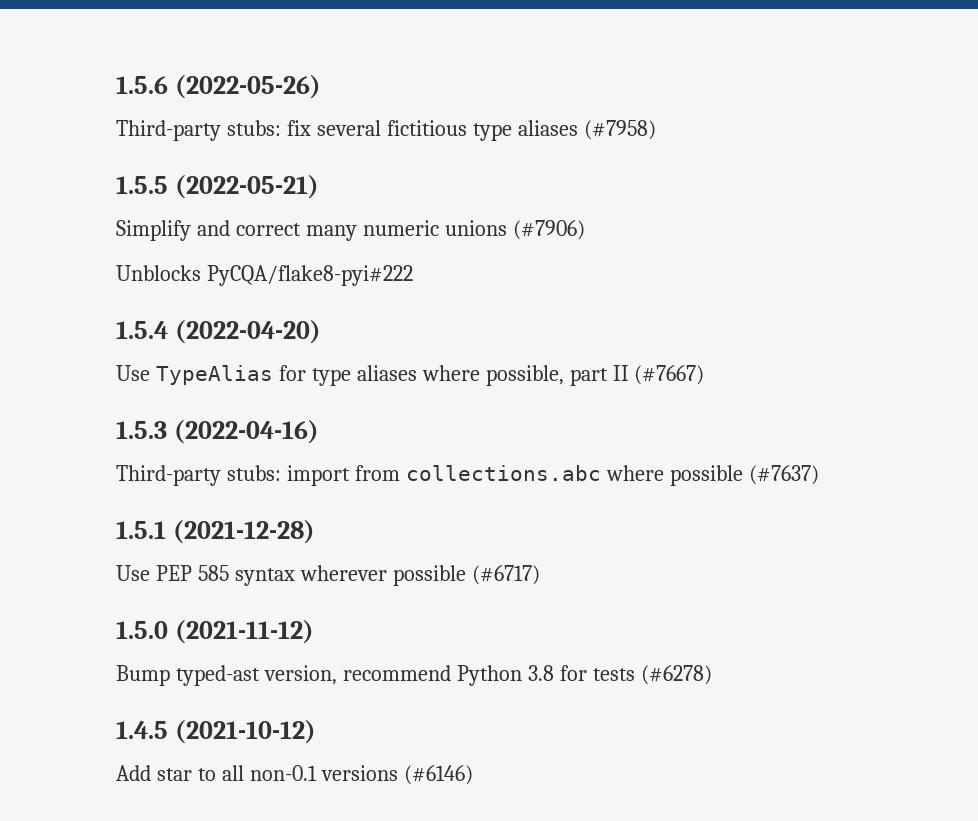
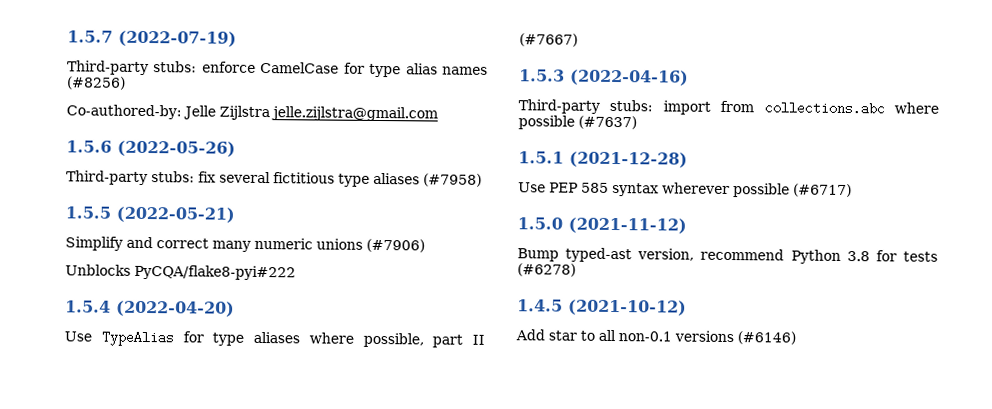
(116, 85) none -> [67,30,237,47] [67,60,489,78] [66,76,126,90] [66,104,438,122] 1.5.7 (2022-07-19) // Third-party stubs: enforce CamelCase for type alias names (#8256) // Co-authored-by: Jelle Zijlstra jelle.zijlstra@gmail.com //

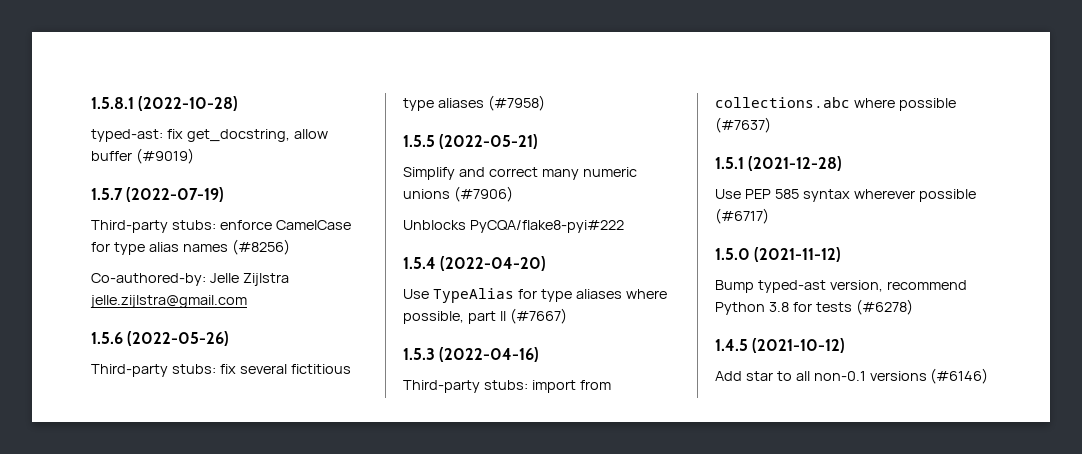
(67, 36) none -> [91,96,239,111] [91,129,328,142] [91,148,194,164] 1.5.8.1 (2022-10-28) // typed-ast: fix get_docstring, allow buffer (#9019) //

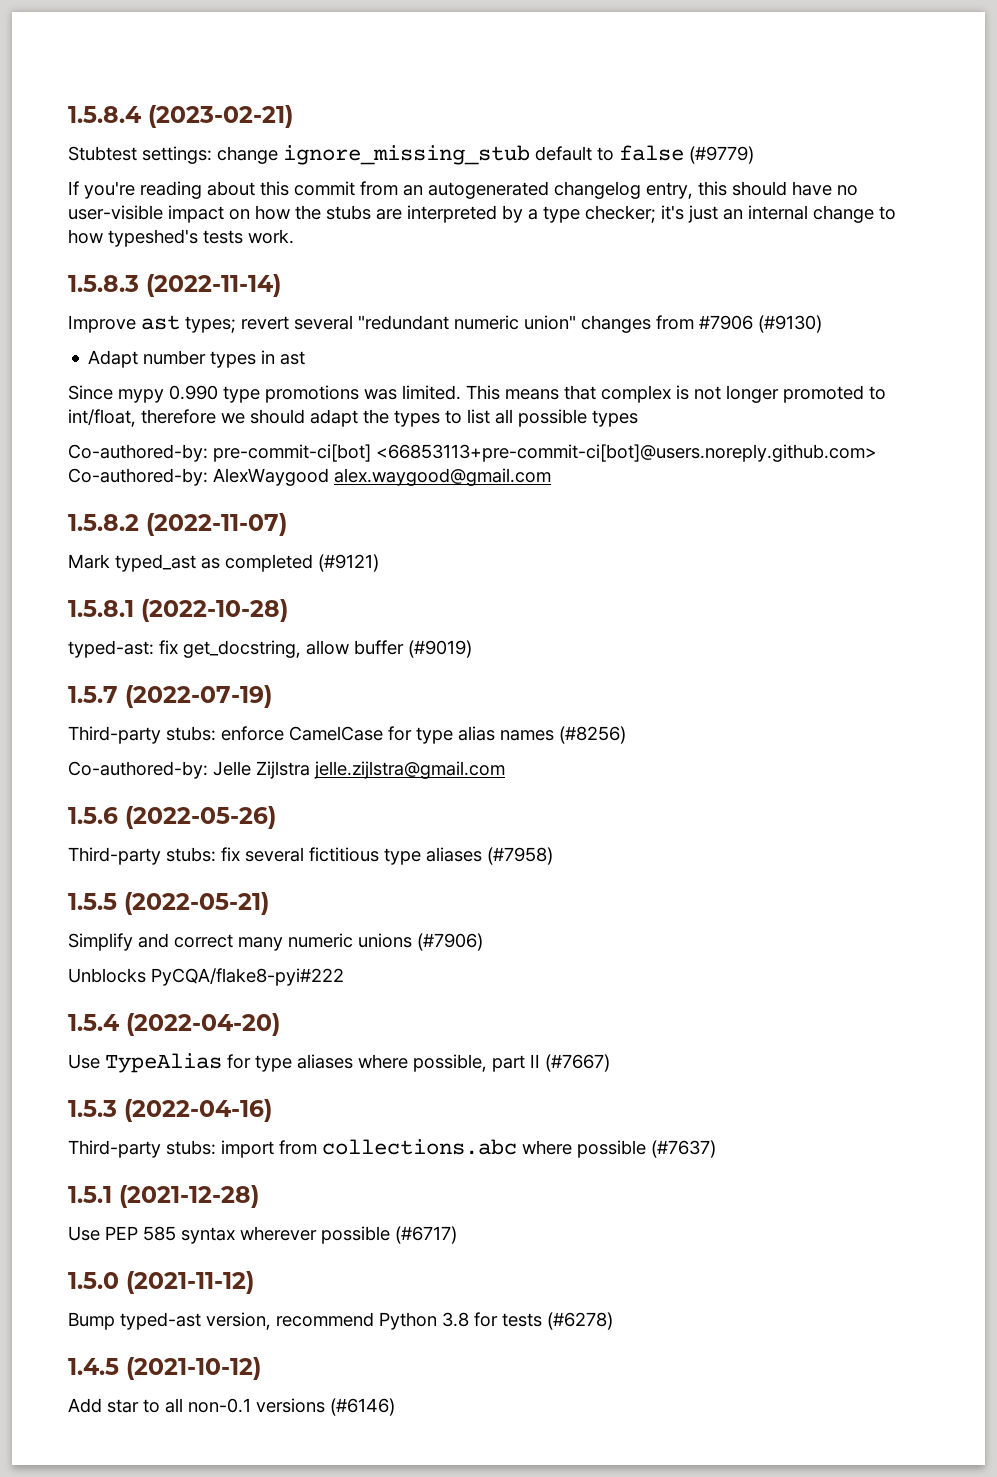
(91, 103) none -> [68,105,293,128] [68,145,754,165] [68,181,858,199] [68,205,896,223] [68,229,294,247] [68,274,281,297] [68,315,822,333] [88,350,306,368] [68,385,886,403] [68,409,638,427] [68,444,877,462] [68,468,551,486] [68,513,287,536] [68,554,379,572] 1.5.8.4 (2023-02-21) // Stubtest settings: change ignore_missing_stub default to false (#9779) // If you're reading about this commit from an autogenerated changelog entry, this should have no user-visible impact on how the stubs are interpreted by a type checker; it's just an internal change to how typeshed's tests work. // 1.5.8.3 (2022-11-14) // Improve ast types; revert several "redundant numeric union" changes from #7906 (#9130) // Adapt number types in ast // Since mypy 0.990 type promotions was limited. This means that complex is not longer promoted to int/float, therefore we should adapt the types to list all possible types // Co-authored-by: pre-commit-ci[bot] <66853113+pre-commit-ci[bot]@users.noreply.github.com> Co-authored-by: AlexWaygood alex.waygood@gmail.com // 1.5.8.2 (2022-11-07) // Mark typed_ast as completed (#9121) //

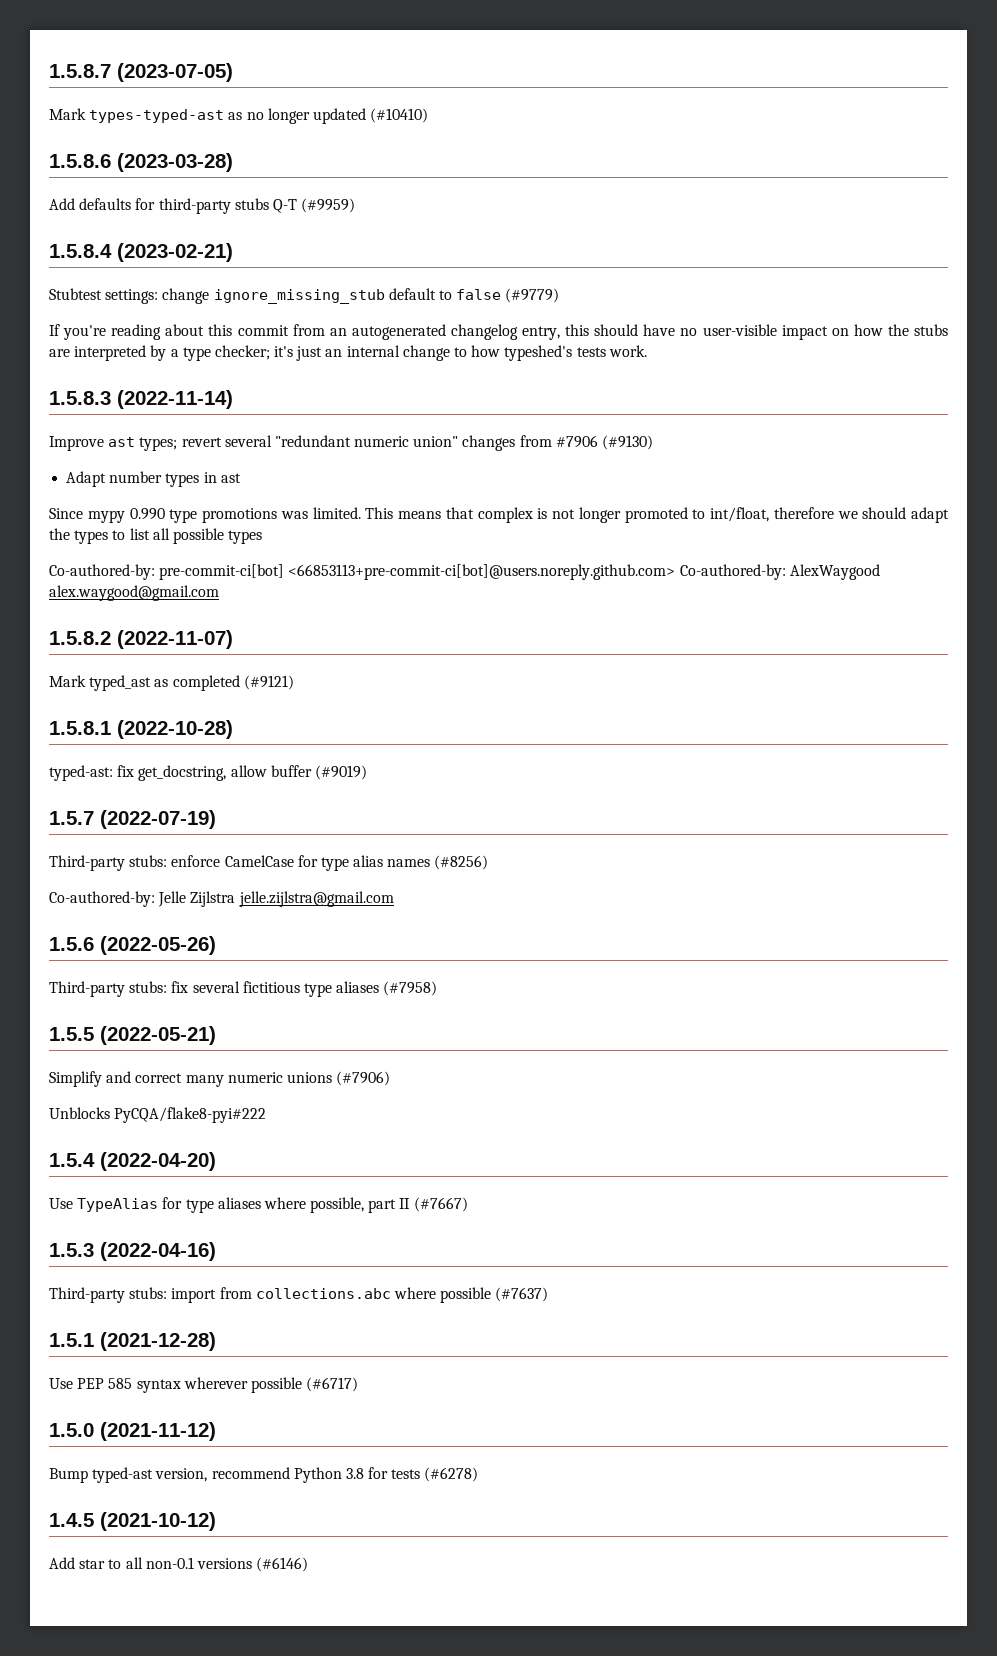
(68, 114) none -> [49,63,233,82] [49,108,429,124] [49,153,233,172] [49,198,356,214] 1.5.8.7 (2023-07-05) // Mark types-typed-ast as no longer updated (#10410) // 1.5.8.6 (2023-03-28) // Add defaults for third-party stubs Q-T (#9959) //

